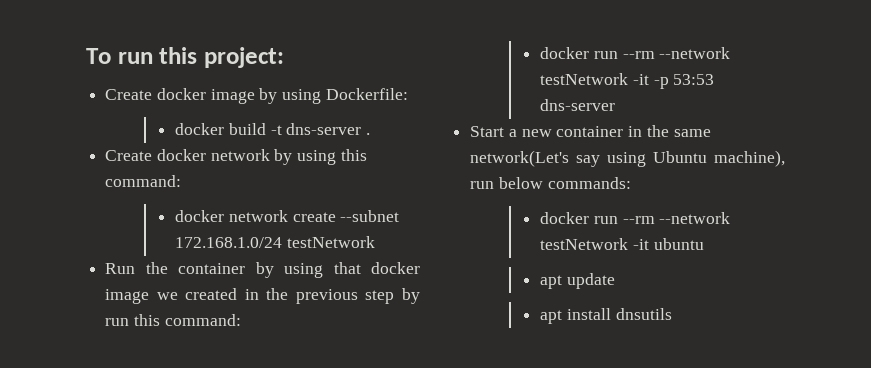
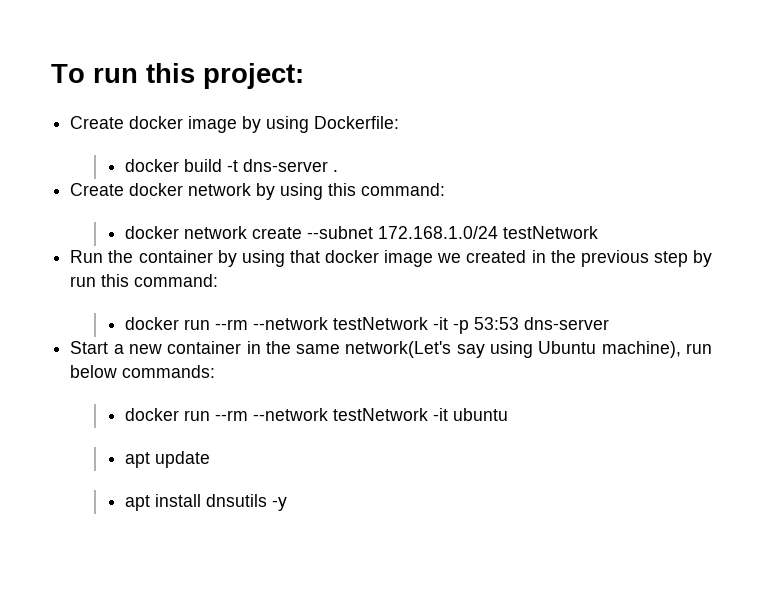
(672, 314) none -> [272,497,288,511] -y

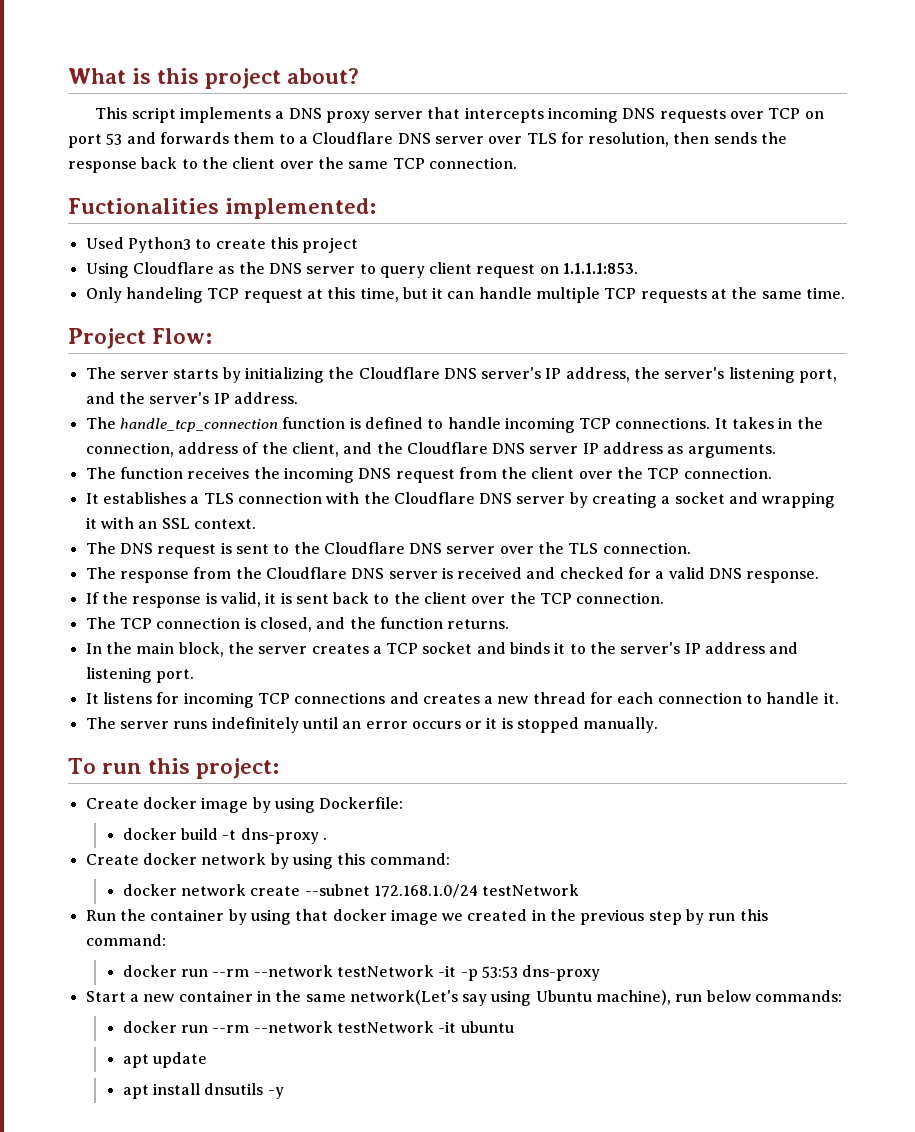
(51, 73) none -> [68,68,360,89] [95,107,824,123] [68,132,788,148] [68,157,517,173] [68,198,377,219] [85,237,359,253] [85,262,639,278] [85,287,846,303] [68,328,213,349] [85,367,838,383] [85,392,298,404] [85,417,823,433] [85,442,776,458] [85,467,772,483] [85,492,836,508] [85,517,256,529] [85,542,691,558] [85,567,820,583] [85,592,665,608] [85,617,510,632] [85,642,799,657] [85,667,194,683] [85,692,839,708] [85,717,659,733] What is this project about? // This script implements a DNS proxy server that intercepts incoming DNS requests over TCP on port 53 and forwards them to a Cloudflare DNS server over TLS for resolution, then sends the response back to the client over the same TCP connection. // Fuctionalities implemented: // Used Python3 to create this project // Using Cloudflare as the DNS server to query client request on 1.1.1.1:853. // Only handeling TCP request at this time, but it can handle multiple TCP requests at the same time. // Project Flow: // The server starts by initializing the Cloudflare DNS server's IP address, the server's listening port, and the server's IP address. // The handle_tcp_connection function is defined to handle incoming TCP connections. It takes in the connection, address of the client, and the Cloudflare DNS server IP address as arguments. // The function receives the incoming DNS request from the client over the TCP connection. // It establishes a TLS connection with the Cloudflare DNS server by creating a socket and wrapping it with an SSL context. // The DNS request is sent to the Cloudflare DNS server over the TLS connection. // The response from the Cloudflare DNS server is received and checked for a valid DNS response. // If the response is valid, it is sent back to the client over the TCP connection. // The TCP connection is closed, and the function returns. // In the main block, the server creates a TCP socket and binds it to the server's IP address and listening port. // It listens for incoming TCP connections and creates a new thread for each connection to handle it. // The server runs indefinitely until an error occurs or it is stopped manually. //
[243,159,329,172] dns-server -> [240,828,319,844] dns-proxy
[524,317,610,330] dns-server -> [522,965,601,981] dns-proxy

